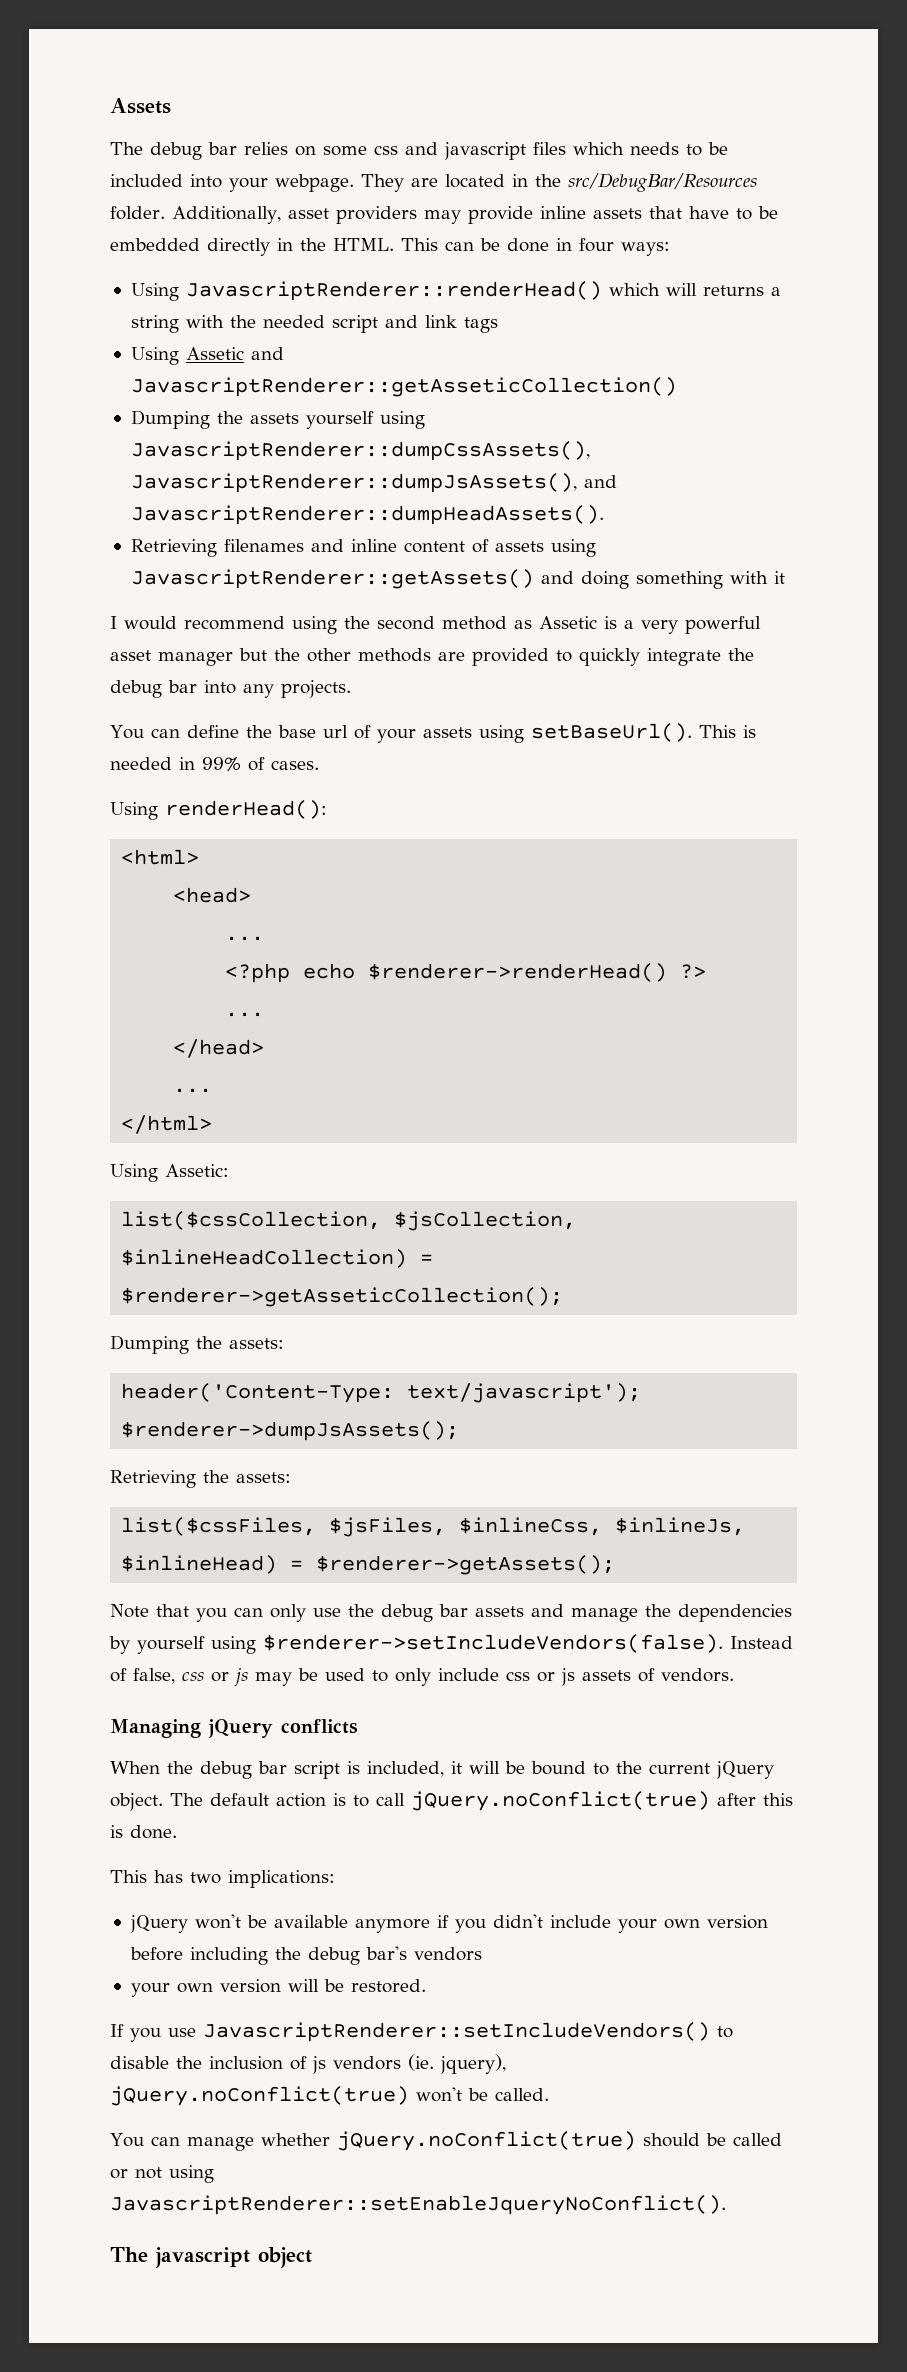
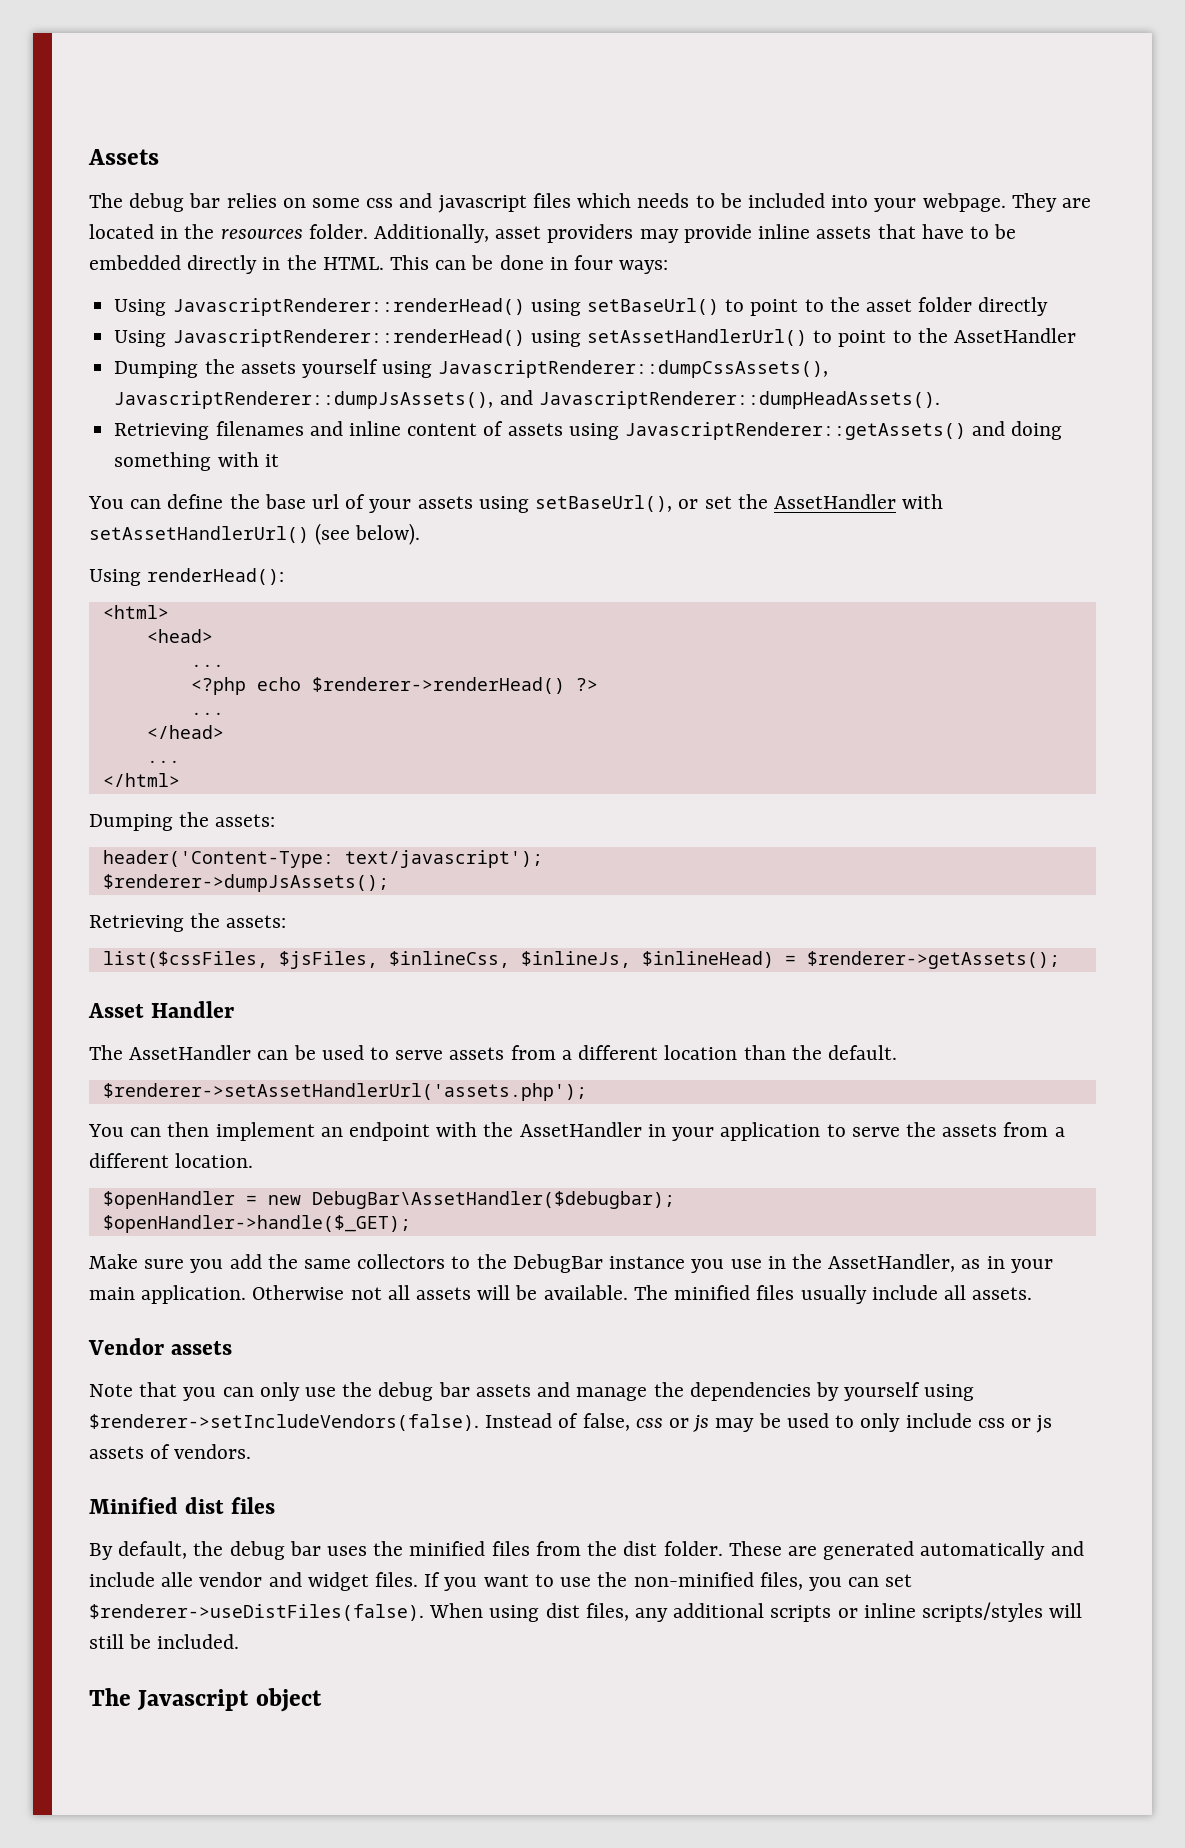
[568,173,757,192] src/DebugBar/Resources -> [220,229,303,239] resources
[608,283,781,296] [130,315,498,333] [130,347,284,365] [130,377,677,397] which will returns a string with the needed script and link tags // Using Assetic and JavascriptRenderer::getAsseticCollection() -> [530,297,1049,316] [114,328,1076,347] using setBaseUrl() to point to the asset folder directly // Using JavascriptRenderer::renderHead() using setAssetHandlerUrl() to point to the AssetHandler
[110,616,761,634] [110,648,754,666] [110,680,351,698] // I would recommend using the second method as Assetic is a very powerful asset manager but the other methods are provided to quickly integrate the debug bar into any projects. -> (279, 460) none
[530,723,756,742] [110,757,319,771] setBaseUrl(). This is needed in 99% of cases. -> [535,494,944,512] [89,523,421,545] setBaseUrl(), or set the AssetHandler with setAssetHandlerUrl() (see below).
[110,1164,229,1182] [121,1211,577,1231] [121,1249,434,1268] [121,1287,564,1307] // Using Assetic: // list($cssCollection, $jsCollection, $inlineHeadCollection) = $renderer->getAsseticCollection(); -> (180, 780) none
(616, 1565) none -> [88,1001,234,1018] [89,1045,897,1060] [102,1083,587,1101] [88,1122,1065,1141] [89,1153,254,1168] [102,1191,675,1209] [102,1215,411,1233] [89,1254,1053,1273] [89,1285,1033,1304] [88,1338,232,1355] // Asset Handler // The AssetHandler can be used to serve assets from a different location than the default. // $renderer->setAssetHandlerUrl('assets.php'); // You can then implement an endpoint with the AssetHandler in your application to serve the assets from a different location. // $openHandler = new DebugBar\AssetHandler($debugbar); // $openHandler->handle($_GET); // Make sure you add the same collectors to the DebugBar instance you use in the AssetHandler, as in your main application. Otherwise not all assets will be available. The minified files usually include all assets. // Vendor assets
[110,1719,358,1738] [110,1761,774,1779] [110,1791,793,1811] [110,1825,177,1839] [110,1870,335,1888] [129,1914,768,1933] [129,1946,482,1965] [130,1979,426,1997] [110,2022,733,2042] [110,2054,506,2074] [110,2086,549,2106] [110,2131,782,2151] [110,2165,214,2183] [110,2195,726,2215] [110,2247,250,2268] Managing jQuery conflicts // When the debug bar script is included, it will be bound to the current jQuery object. The default action is to call jQuery.noConflict(true) after this is done. // This has two implications: // jQuery won't be available anymore if you didn't include your own version before including the debug bar's vendors // your own version will be restored. // If you use JavascriptRenderer::setIncludeVendors() to disable the inclusion of js vendors (ie. jquery), jQuery.noConflict(true) won't be called. // You can manage whether jQuery.noConflict(true) should be called or not using JavascriptRenderer::setEnableJqueryNoConflict(). // The javascript -> [89,1497,275,1514] [89,1541,1084,1560] [89,1572,913,1591] [89,1602,1083,1622] [89,1634,240,1649] [89,1688,250,1711] Minified dist files // By default, the debug bar uses the minified files from the dist folder. These are generated automatically and include alle vendor and widget files. If you want to use the non-minified files, you can set $renderer->useDistFiles(false). When using dist files, any additional scripts or inline scripts/styles will still be included. // The Javascript

